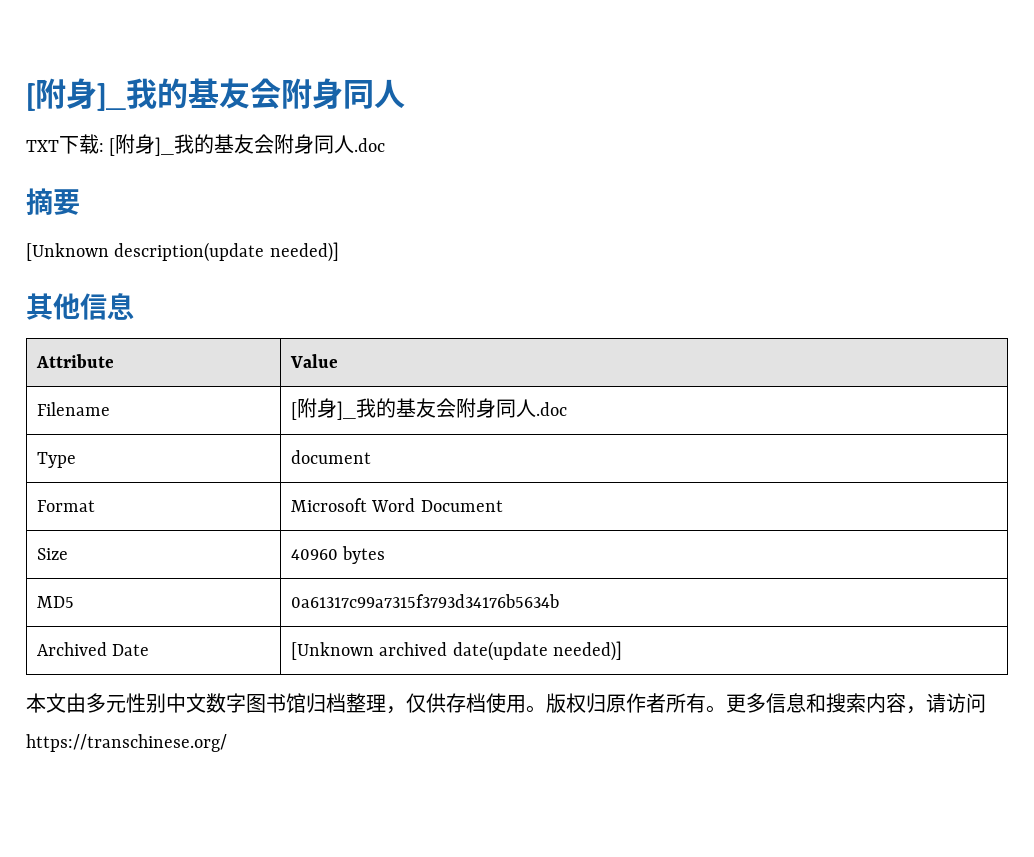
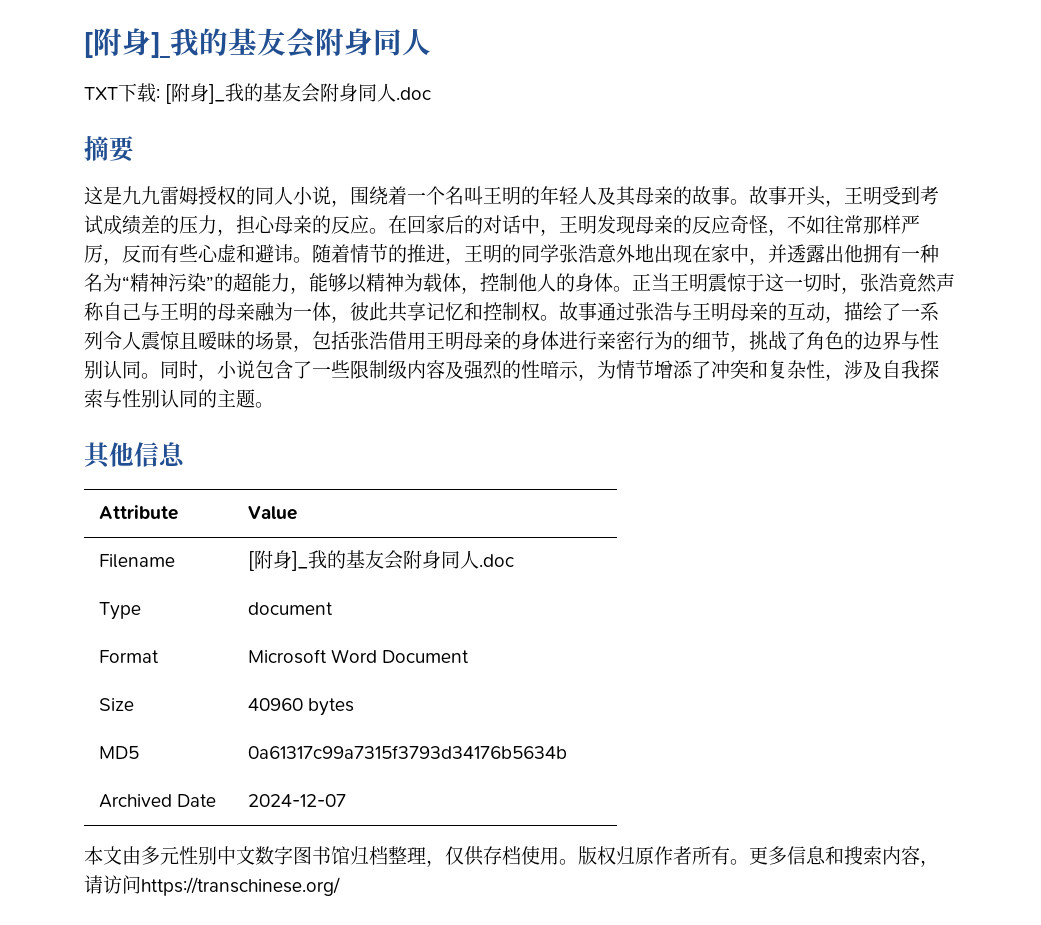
[26,242,339,262] [Unknown description(update needed)] -> [84,186,939,207] [84,215,920,236] [84,243,939,265] [84,273,955,294] [84,302,939,323] [84,330,939,352] [84,359,939,381] [84,389,274,408] 这是九九雷姆授权的同人小说，围绕着一个名叫王明的年轻人及其母亲的故事。故事开头，王明受到考试成绩差的压力，担心母亲的反应。在回家后的对话中，王明发现母亲的反应奇怪，不如往常那样严厉，反而有些心虚和避讳。随着情节的推进，王明的同学张浩意外地出现在家中，并透露出他拥有一种名为“精神污染”的超能力，能够以精神为载体，控制他人的身体。正当王明震惊于这一切时，张浩竟然声称自己与王明的母亲融为一体，彼此共享记忆和控制权。故事通过张浩与王明母亲的互动，描绘了一系列令人震惊且暧昧的场景，包括张浩借用王明母亲的身体进行亲密行为的细节，挑战了角色的边界与性别认同。同时，小说包含了一些限制级内容及强烈的性暗示，为情节增添了冲突和复杂性，涉及自我探索与性别认同的主题。
[290,641,623,661] [Unknown archived date(update needed)] -> [247,794,346,807] 2024-12-07

